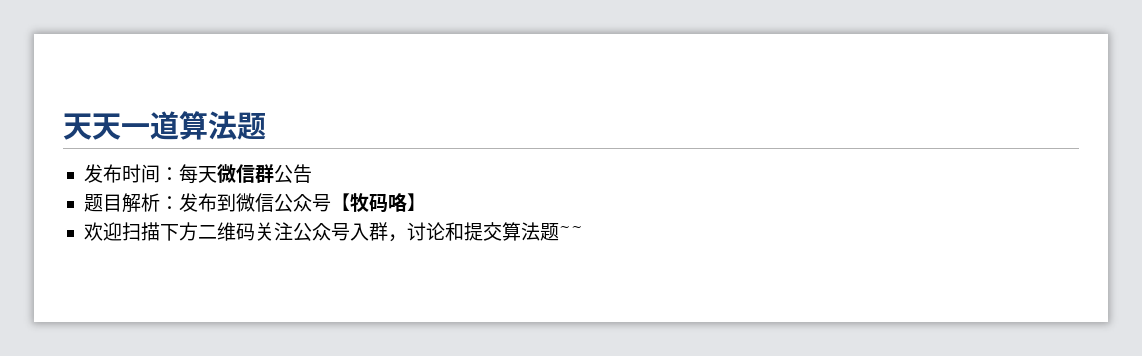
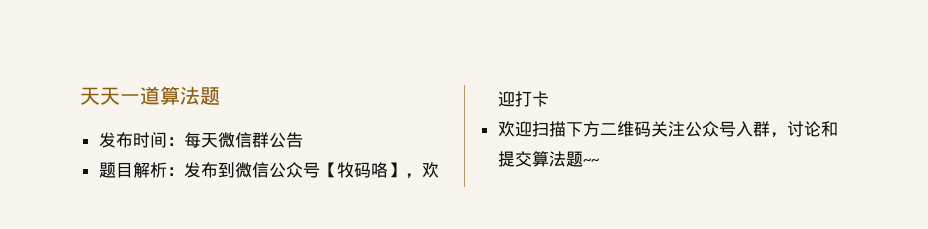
(426, 202) none -> [404,162,439,179] [497,91,549,107] ，欢迎打卡

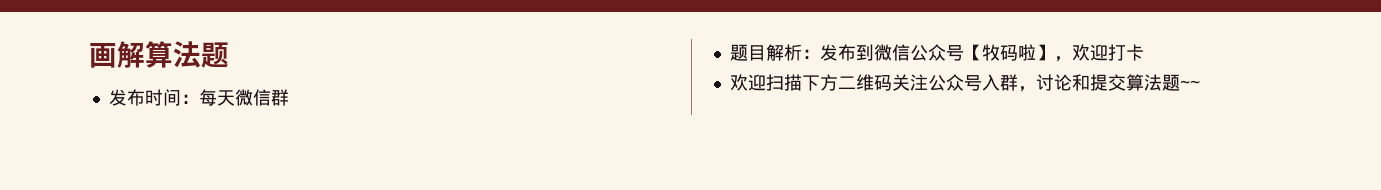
[80,86,160,105] 天天一道 -> [89,41,145,68] 画解
[268,132,303,148] 公告 -> (289, 97) none
[370,162,388,178] 咯 -> [1017,44,1036,61] 啦

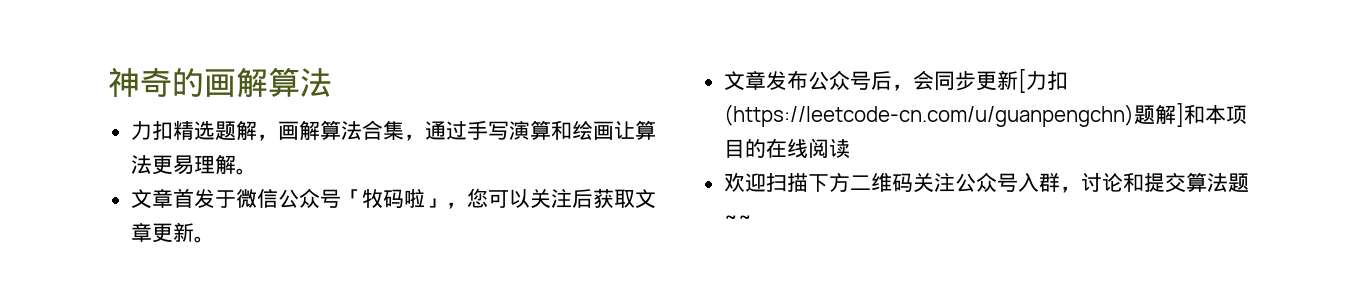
[89,41,229,68] [108,89,289,106] [729,44,1144,62] 画解算法题 // 发布时间：每天微信群 // 题目解析：发布到微信公众号【牧码啦】，欢迎打卡 -> [108,67,332,97] [130,120,656,141] [130,154,257,175] [130,188,656,209] [130,222,215,243] [723,69,1068,93] [723,103,1247,127] [723,138,850,158] 神奇的画解算法 // 力扣精选题解，画解算法合集，通过手写演算和绘画让算法更易理解。 // 文章首发于微信公众号「牧码啦」，您可以关注后获取文章更新。 // 文章发布公众号后，会同步更新[力扣(https://leetcode-cn.com/u/guanpengchn)题解]和本项目的在线阅读

